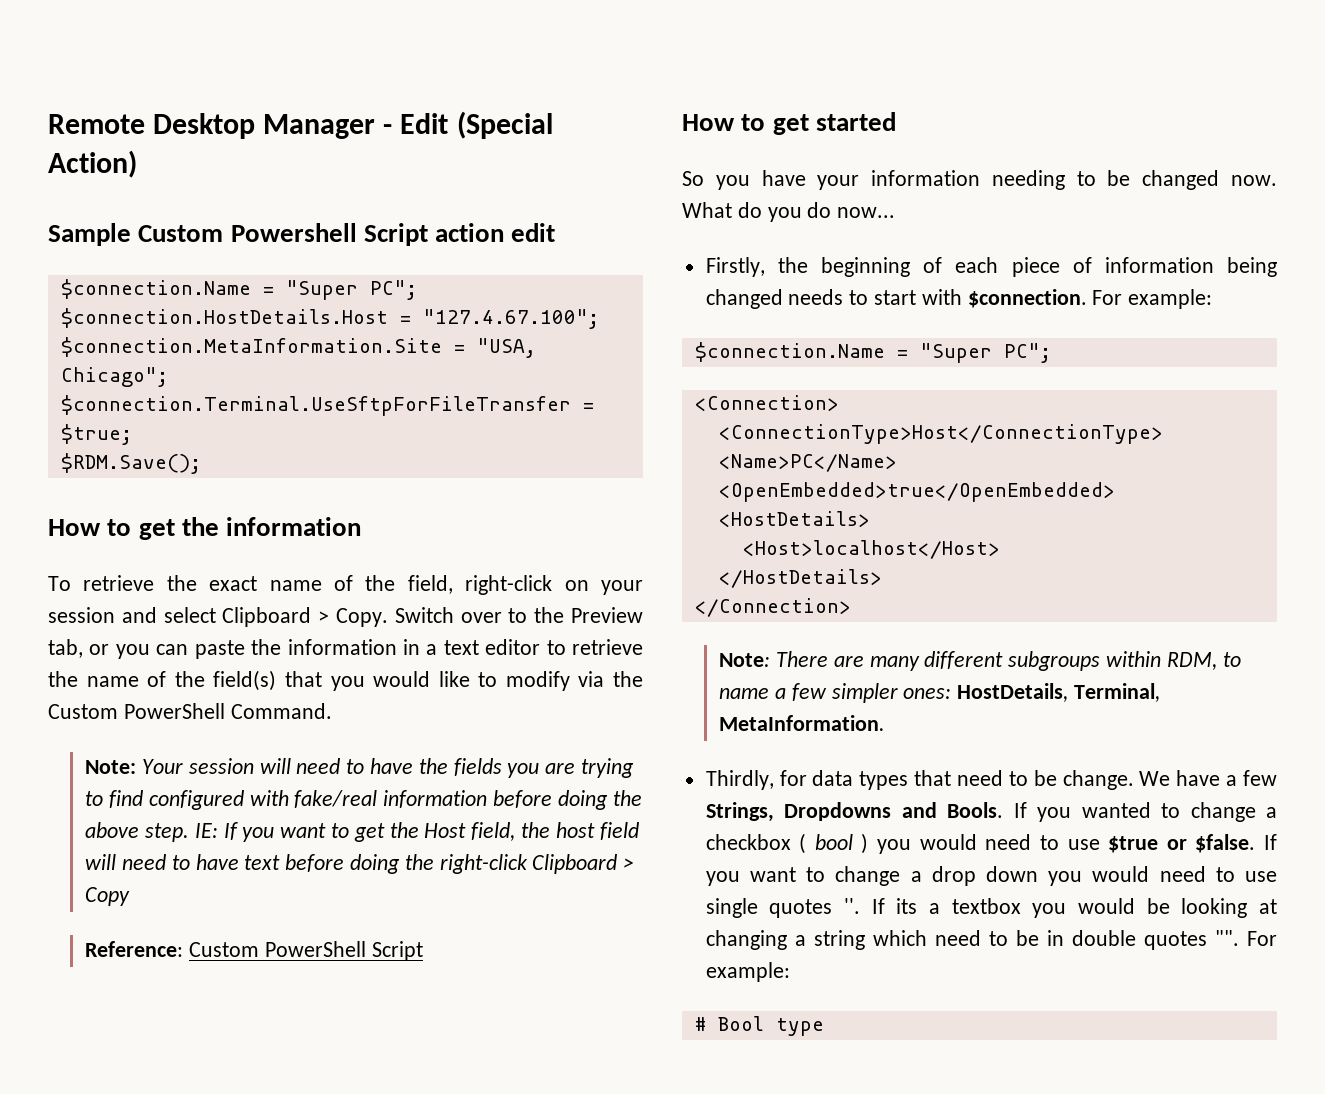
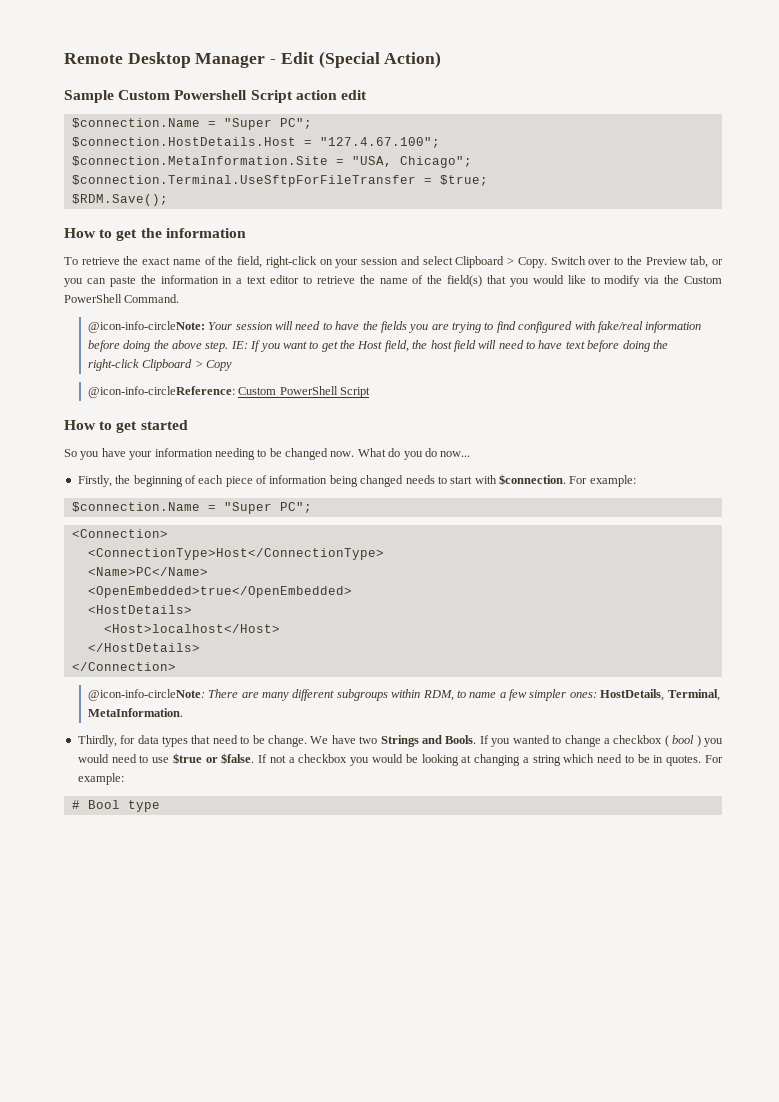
[85,760,137,774] Note: -> [87,321,205,333] @icon-info-circleNote:
[85,941,184,957] Reference: -> [87,386,235,398] @icon-info-circleReference:
[719,653,771,667] Note: -> [87,689,205,701] @icon-info-circleNote:
[1226,770,1277,786] [705,802,892,822] a few Strings, Dropdowns -> [359,735,419,747] two Strings
[705,866,1277,886] [705,898,1021,918] you want to change a drop down you would need to use single quotes ''. If its a textbox -> [269,754,348,763] not a checkbox
[1071,930,1239,950] double quotes "". -> [666,755,702,766] quotes.

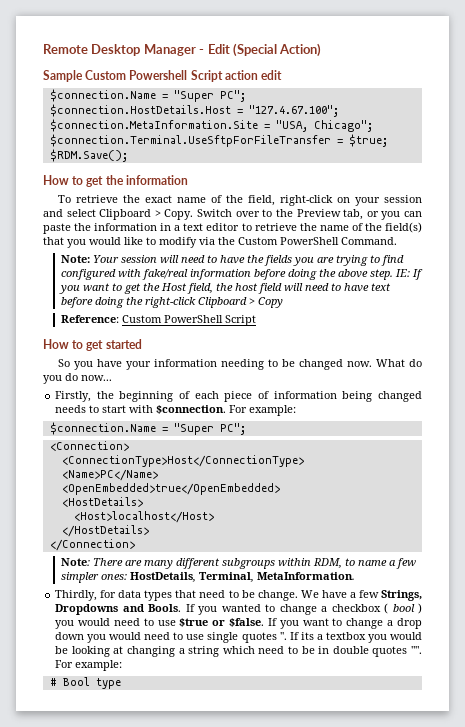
[87,321,205,333] @icon-info-circleNote: -> [60,255,90,263] Note:
[87,386,235,398] @icon-info-circleReference: -> [60,315,119,323] Reference:
[87,689,205,701] @icon-info-circleNote: -> [60,558,90,566] Note:
[359,735,419,747] two Strings -> [349,590,422,601] [55,604,119,615] a few Strings, Dropdowns
[269,754,348,763] not a checkbox -> [279,618,423,629] [55,632,366,643] you want to change a drop down you would need to use single quotes ''. If its a textbox
[666,755,702,766] quotes. -> [332,646,423,657] double quotes "".

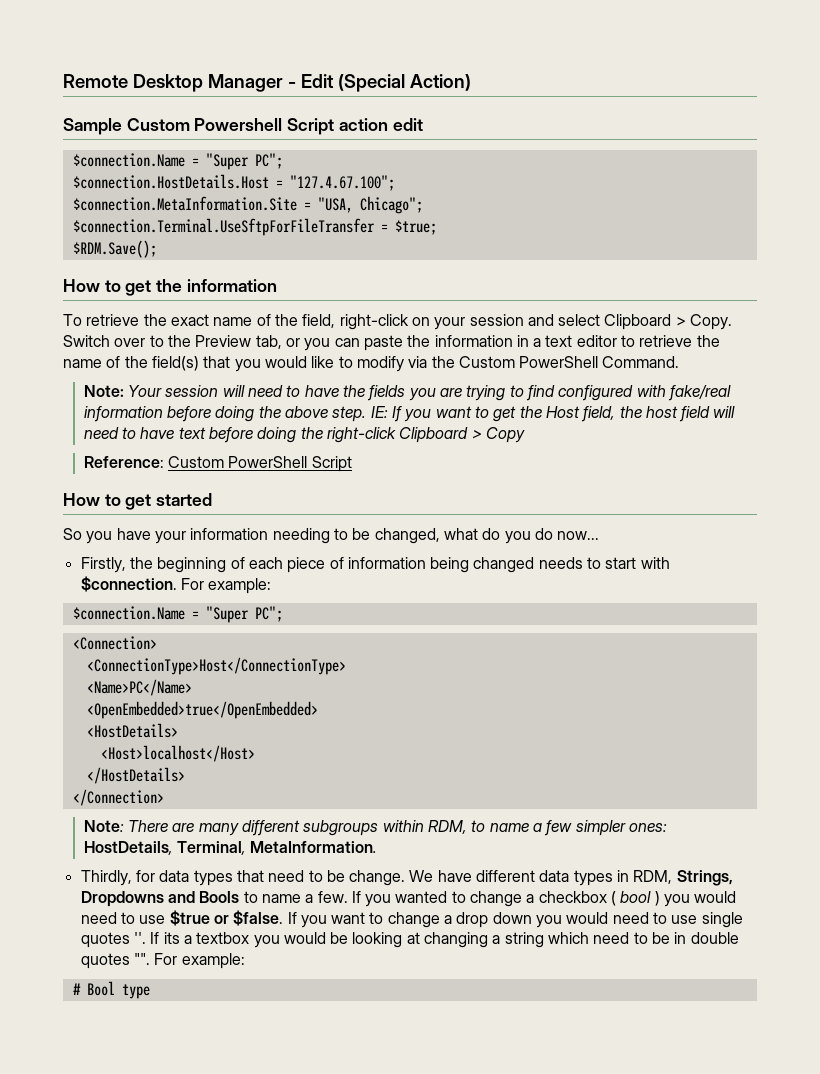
[299,359,406,370] changed now. What -> [374,528,478,544] changed, what
[349,590,422,601] [55,604,182,615] a few Strings, Dropdowns and Bools. -> [476,870,733,886] [80,891,348,907] different data types in RDM, Strings, Dropdowns and Bools to name a few.

